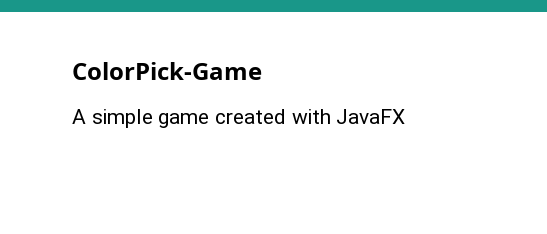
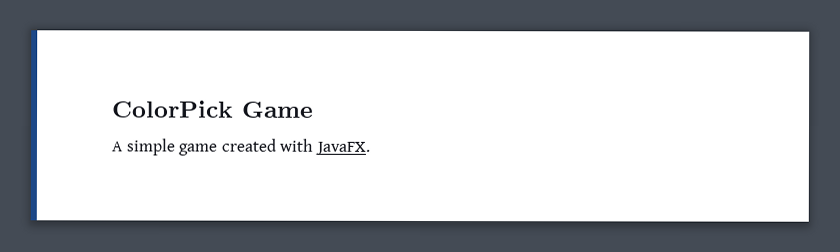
[72,62,262,80] ColorPick-Game -> [112,100,314,118] ColorPick Game
[336,109,406,124] JavaFX -> [314,141,370,155] JavaFX.

